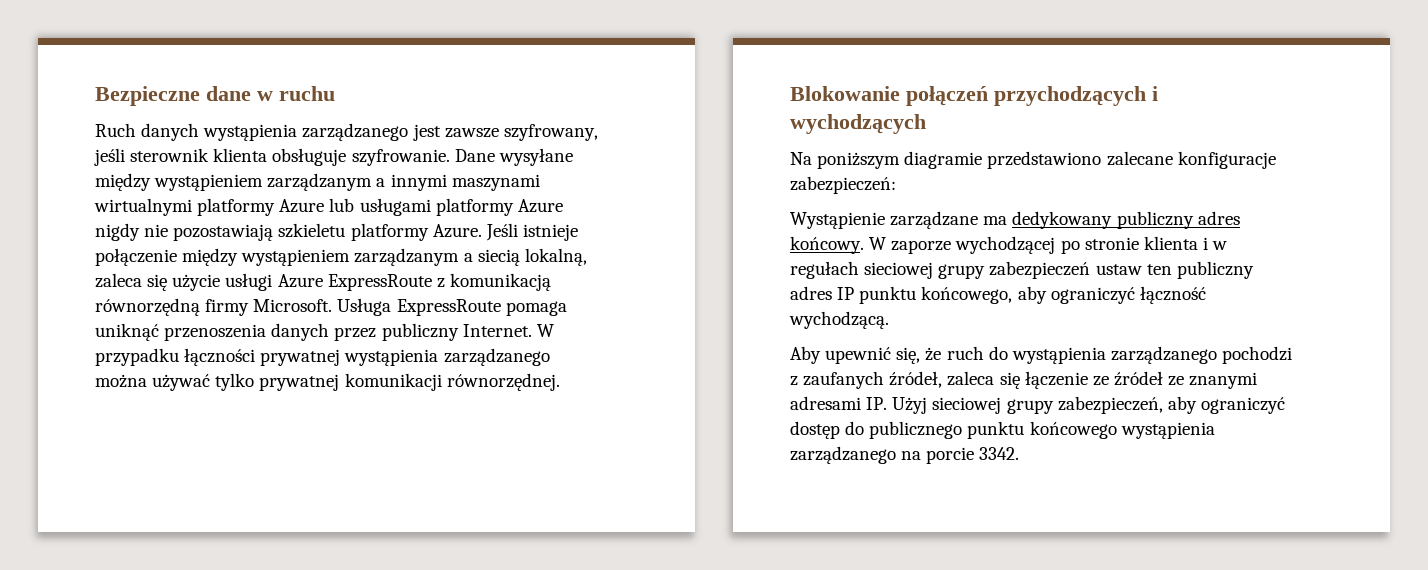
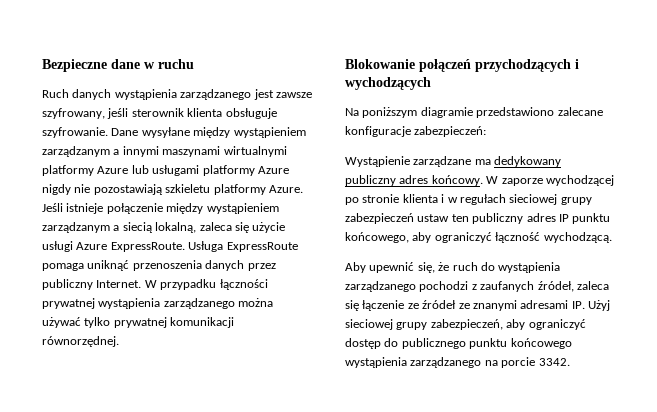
[327,273,551,291] [95,298,333,316] ExpressRoute z komunikacją równorzędną firmy Microsoft. -> [110,242,185,252] ExpressRoute.

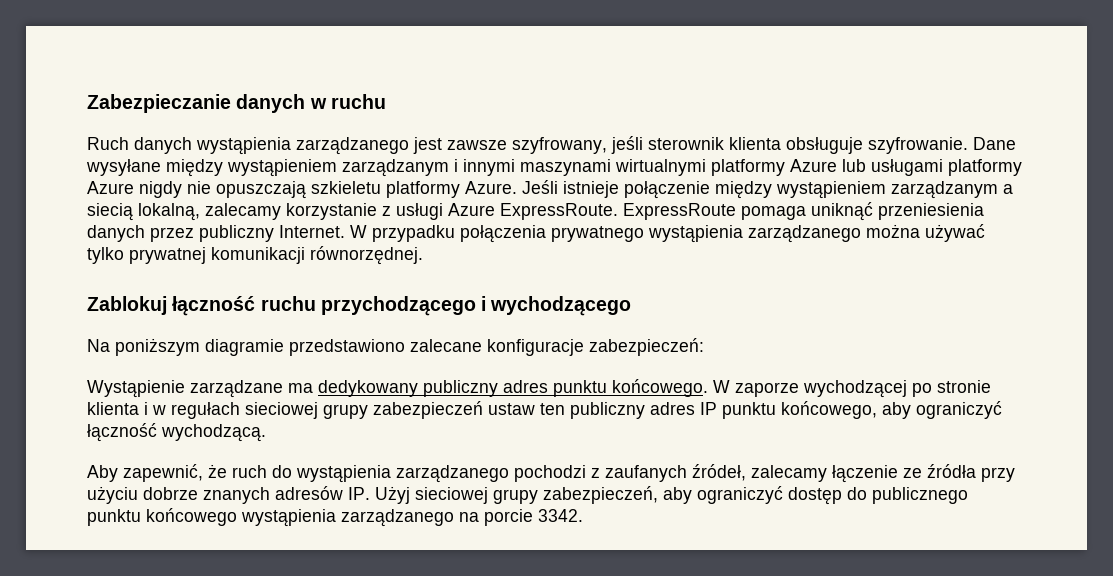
[42,59,140,72] Bezpieczne dane -> [87,94,306,113] Zabezpieczanie danych
[113,149,120,155] a -> [454,159,458,172] i
[93,184,163,195] pozostawiają -> [216,181,306,199] opuszczają
[199,222,286,233] zaleca się użycie -> [205,203,391,220] zalecamy korzystanie z
[188,241,224,252] Usługa -> (618, 211) none
[132,260,202,271] przenoszenia -> [878,203,984,220] przeniesienia
[219,279,268,290] [42,298,95,309] łączności prywatnej -> [460,225,644,243] połączenia prywatnego
[345,59,579,72] [345,77,431,90] Blokowanie połączeń przychodzących i wychodzących -> [87,296,632,316] Zablokuj łączność ruchu przychodzącego i wychodzącego
[431,175,483,186] końcowy. -> [553,379,708,397] punktu końcowego.
[369,262,435,273] upewnić się, -> [123,464,203,482] zapewnić,
[576,281,609,290] [345,300,569,311] zaleca się łączenie ze źródeł ze znanymi adresami -> [751,464,1015,483] [87,486,343,504] zalecamy łączenie ze źródła przy użyciu dobrze znanych adresów

